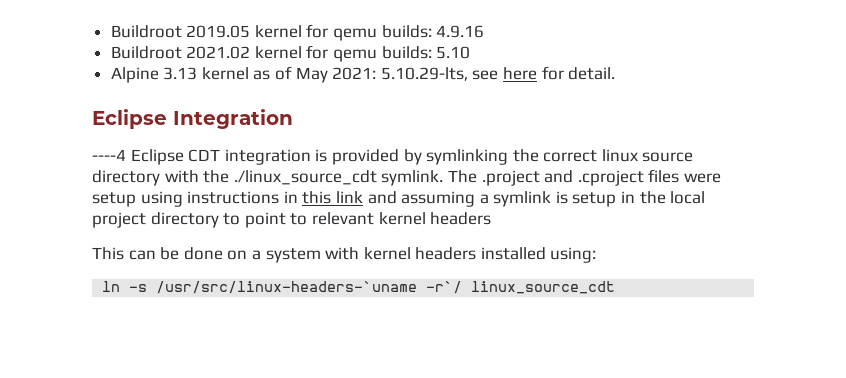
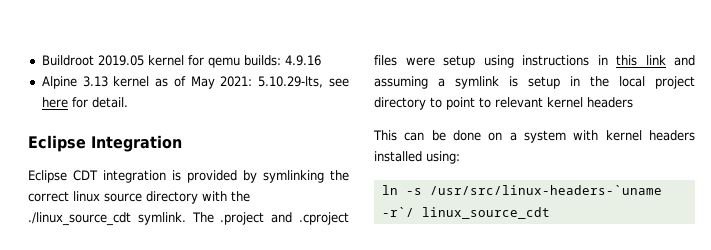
[110,45,471,62] // Buildroot 2021.02 kernel for qemu builds: 5.10 -> (321, 60) none
[92,149,126,161] ----4 -> (182, 143) none

